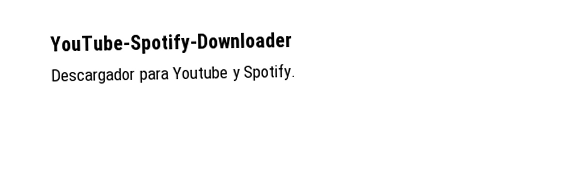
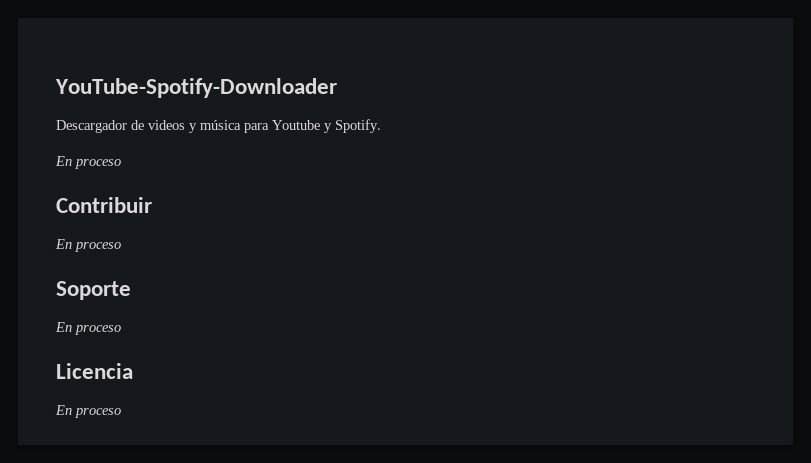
(135, 76) none -> [131,120,241,133] de videos y música
(297, 71) none -> [55,156,121,169] [56,197,152,213] [55,239,121,252] [56,281,131,300] [55,322,121,335] [56,363,133,379] [55,405,121,418] // En proceso // Contribuir // En proceso // Soporte // En proceso // Licencia // En proceso

